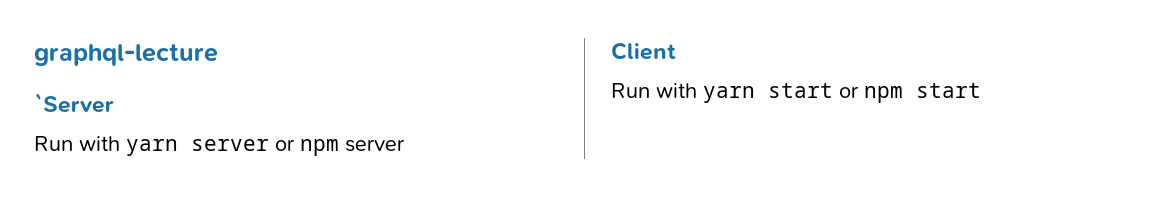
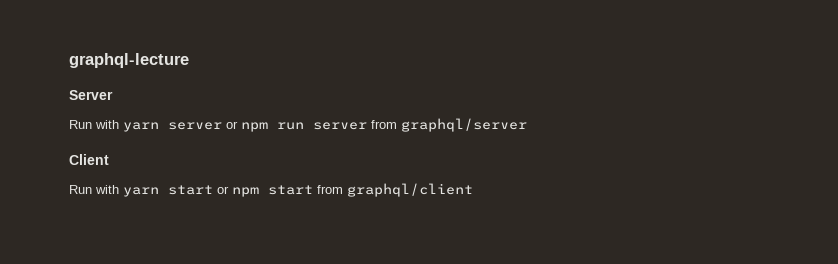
[34,93,114,113] `Server -> [69,90,113,100] Server
[345,139,405,152] server -> [277,118,527,132] run server from graphql/server
(981, 90) none -> [317,183,473,197] from graphql/client

